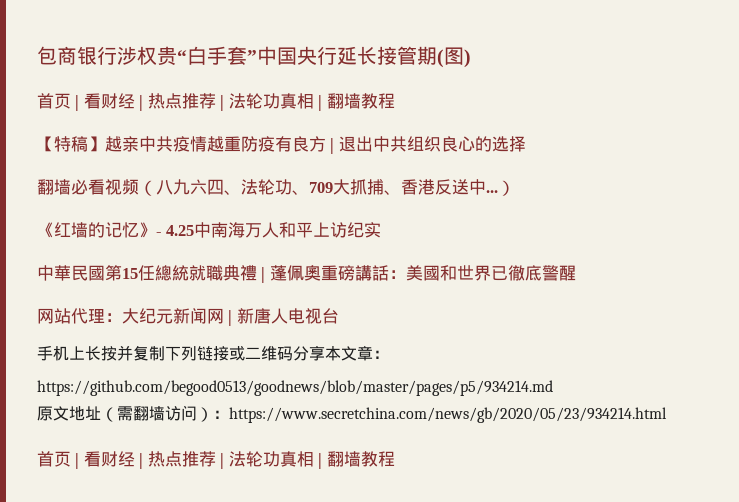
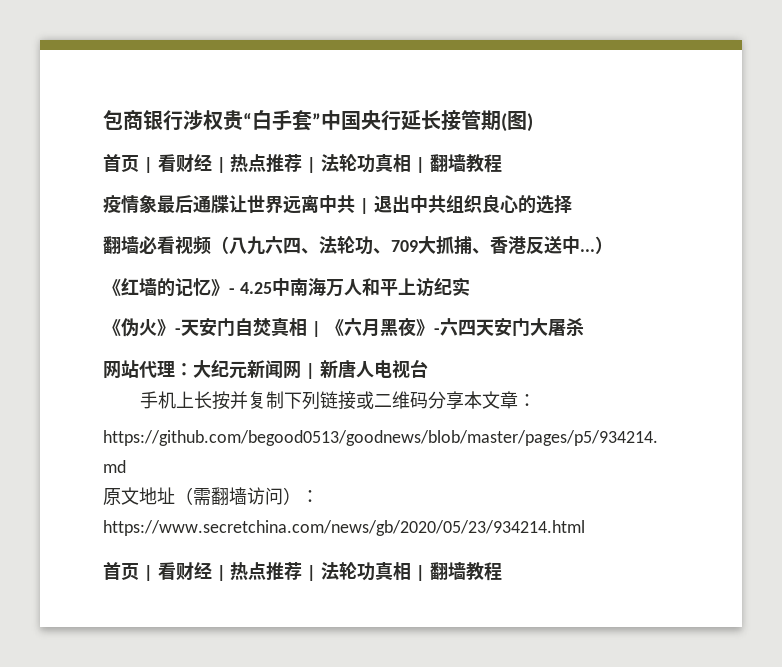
[37,136,326,152] 【特稿】越亲中共疫情越重防疫有良方 -> [103,195,355,214] 疫情象最后通牒让世界远离中共
[37,265,576,283] 中華民國第15任總統就職典禮 | 蓬佩奧重磅講話：美國和世界已徹底警醒 -> [103,318,584,337] 《伪火》-天安门自焚真相 | 《六月黑夜》-六四天安门大屠杀

